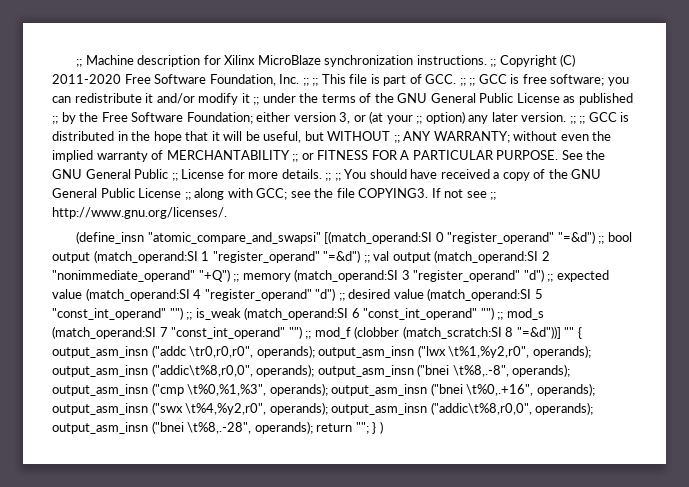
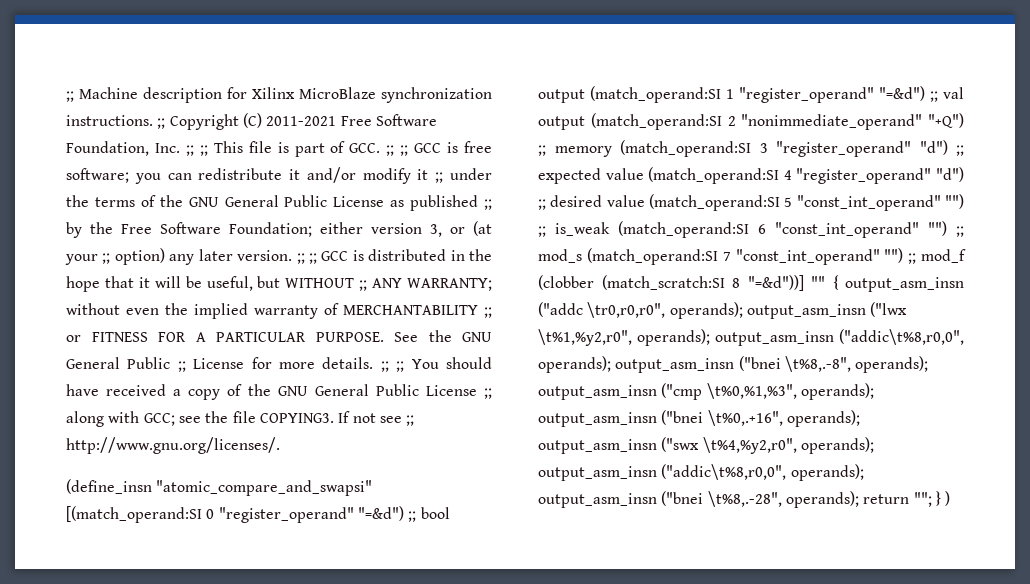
[52,74,121,84] 2011-2020 -> [266,116,337,126] 2011-2021

